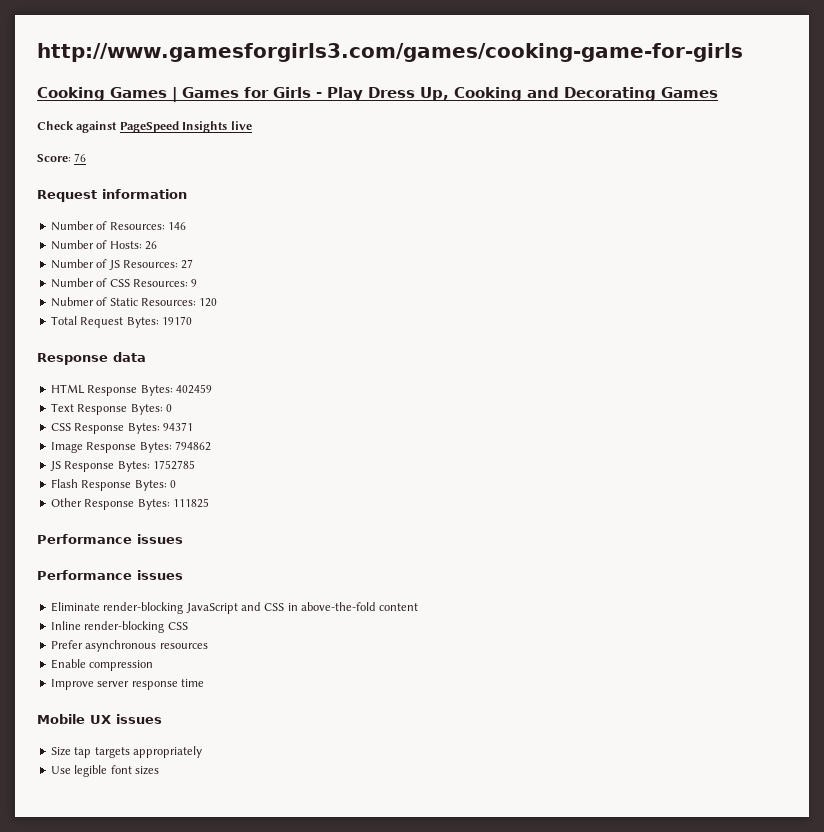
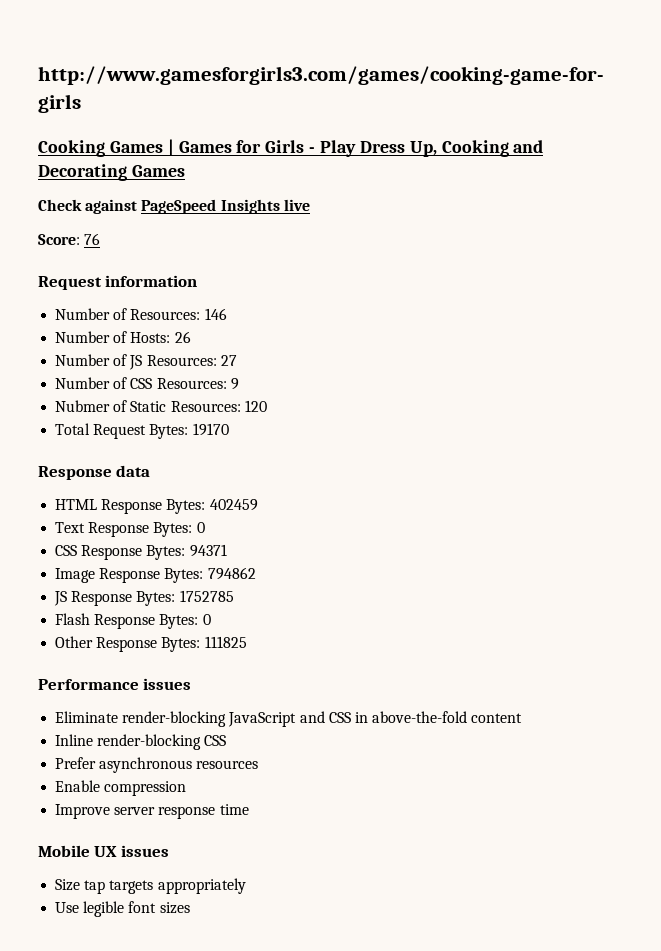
[37,570,183,580] // Performance issues -> (192, 684) none

